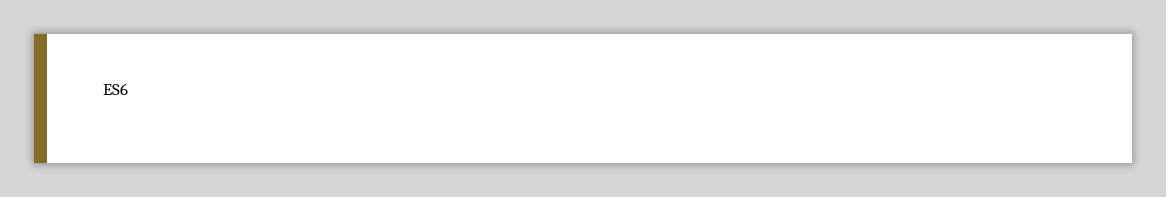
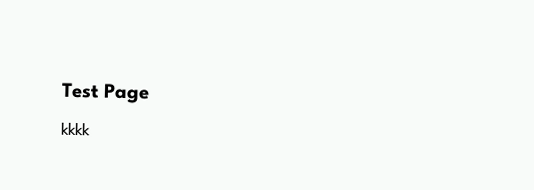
[103,83,128,95] ES6 -> [61,82,150,104] [61,121,91,136] Test Page // kkkk

